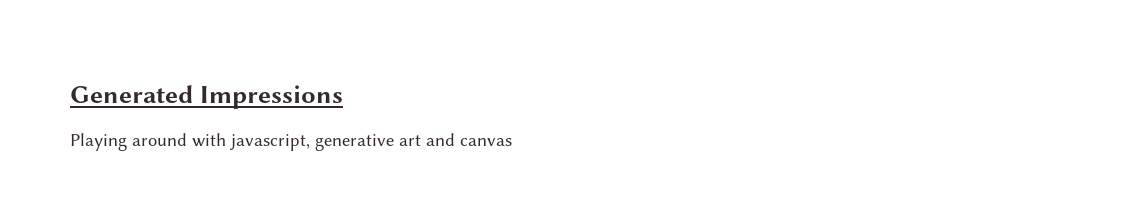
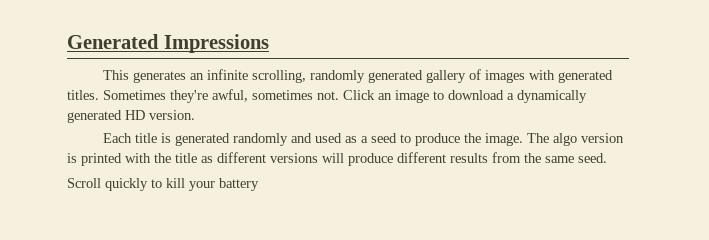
[70,133,512,151] Playing around with javascript, generative art and canvas -> [102,69,613,83] [67,89,587,103] [67,110,195,123] [102,133,624,146] [67,152,607,166] [67,178,259,191] This generates an infinite scrolling, randomly generated gallery of images with generated titles. Sometimes they're awful, sometimes not. Click an image to download a dynamically generated HD version. // Each title is generated randomly and used as a seed to produce the image. The algo version is printed with the title as different versions will produce different results from the same seed. // Scroll quickly to kill your battery

